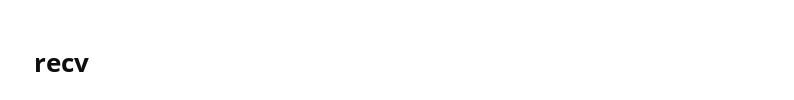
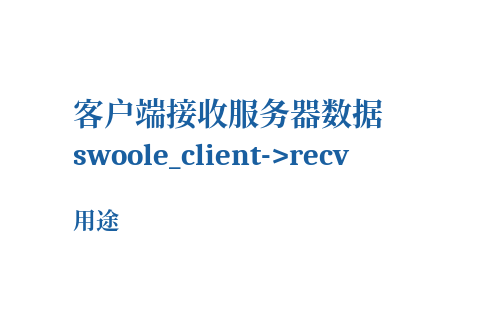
[34,58,89,72] recv -> [73,98,383,130] [73,143,350,169] [73,209,120,232] 客户端接收服务器数据swoole_client->recv // 用途

